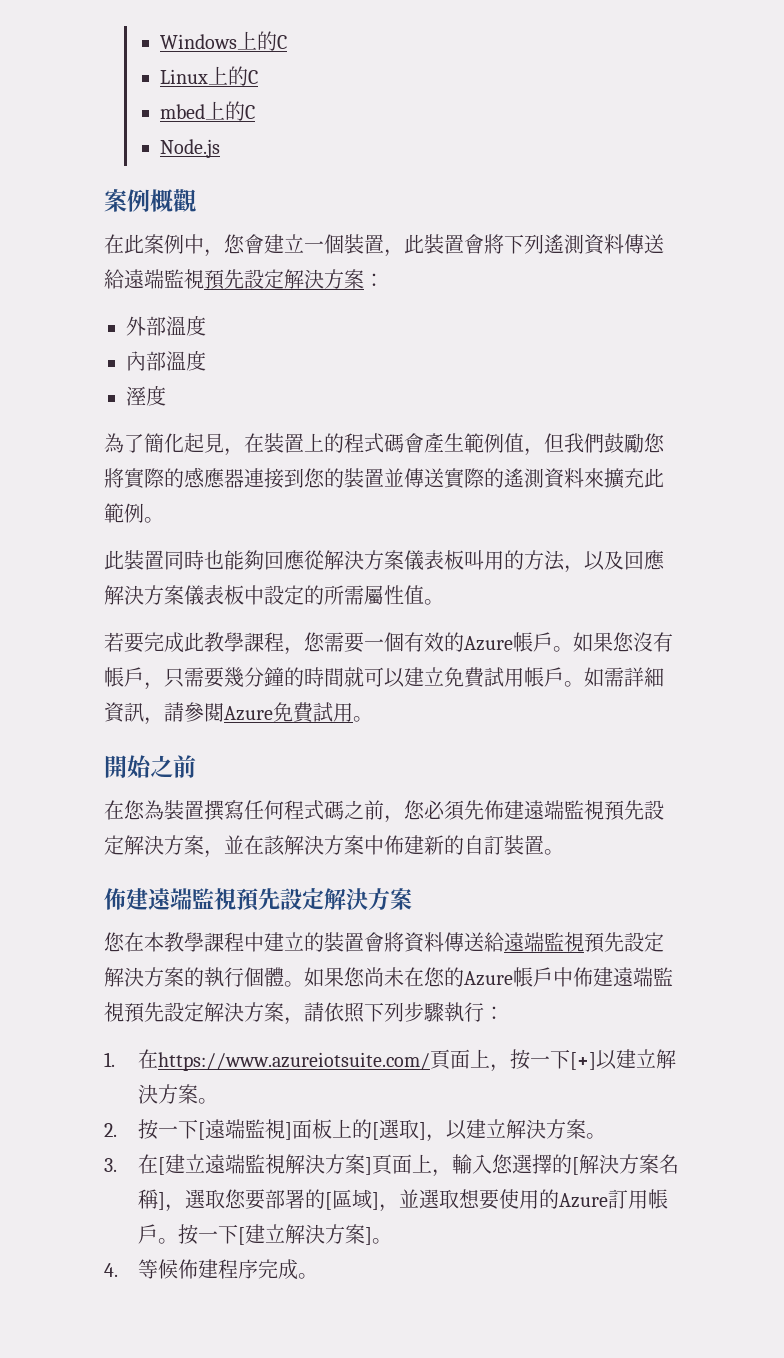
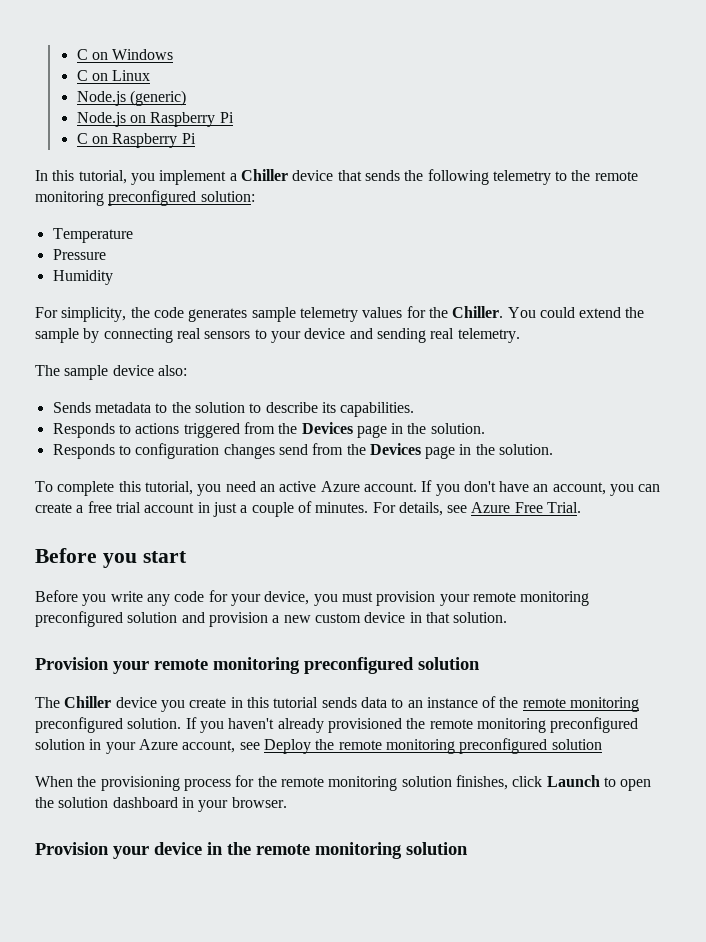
(159, 41) none -> [76,49,109,60] C on
[236,31,287,51] 上的C // -> [76,70,109,81] // C on
[207,66,258,86] [159,101,255,121] [159,139,220,158] [104,189,196,212] [104,234,664,257] [104,269,384,290] [126,315,206,336] [126,350,206,371] [126,385,166,406] [104,433,665,456] [104,467,664,489] [104,503,164,523] [104,550,665,573] [104,585,444,605] [104,632,673,655] [104,667,664,690] [104,702,373,725] [104,755,196,778] [104,800,664,823] [104,835,564,858] [104,888,412,911] [104,932,664,953] [104,967,673,987] [104,1002,504,1025] [104,1049,676,1072] [137,1084,218,1104] [104,1119,606,1142] [104,1154,679,1177] [137,1189,668,1212] [137,1224,392,1245] [104,1259,318,1280] 上的C // mbed上的C // Node.js // 案例概觀 // 在此案例中，您會建立一個裝置，此裝置會將下列遙測資料傳送給遠端監視預先設定解決方案： // 外部溫度 // 內部溫度 // 溼度 // 為了簡化起見，在裝置上的程式碼會產生範例值，但我們鼓勵您將實際的感應器連接到您的裝置並傳送實際的遙測資料來擴充此範例。 // 此裝置同時也能夠回應從解決方案儀表板叫用的方法，以及回應解決方案儀表板中設定的所需屬性值。 // 若要完成此教學課程，您需要一個有效的Azure帳戶。如果您沒有帳戶，只需要幾分鐘的時間就可以建立免費試用帳戶。如需詳細資訊，請參閱Azure免費試用。 // 開始之前 // 在您為裝置撰寫任何程式碼之前，您必須先佈建遠端監視預先設定解決方案，並在該解決方案中佈建新的自訂裝置。 // 佈建遠端監視預先設定解決方案 // 您在本教學課程中建立的裝置會將資料傳送給遠端監視預先設定解決方案的執行個體。如果您尚未在您的Azure帳戶中佈建遠端監視預先設定解決方案，請依照下列步驟執行： // 1.在https://www.azureiotsuite.com/頁面上，按一下[+]以建立解決方案。 // 2.按一下[遠端監視]面板上的[選取]，以建立解決方案。 // 3.在[建立遠端監視解決方案]頁面上，輸入您選擇的[解決方案名稱]，選取您要部署的[區域]，並選取想要使用的Azure訂用帳戶。按一下[建立解決方案]。 // 4.等候佈建程序完成。 -> [76,90,187,106] [76,112,234,127] [76,133,196,148] [35,169,638,185] [35,190,255,206] [52,228,133,243] [52,249,106,260] [52,270,113,285] [35,306,645,322] [35,328,520,343] [35,365,187,380] [52,402,415,417] [52,422,485,438] [52,443,554,459] [35,480,661,496] [35,501,582,517] [35,548,187,568] [35,590,590,606] [35,611,508,627] [35,657,480,674] [35,696,640,712] [35,717,639,733] [35,738,602,754] [35,775,652,791] [35,797,287,812] [35,842,468,859] // Node.js (generic) // Node.js on Raspberry Pi // C on Raspberry Pi // In this tutorial, you implement a Chiller device that sends the following telemetry to the remote monitoring preconfigured solution: // Temperature // Pressure // Humidity // For simplicity, the code generates sample telemetry values for the Chiller. You could extend the sample by connecting real sensors to your device and sending real telemetry. // The sample device also: // Sends metadata to the solution to describe its capabilities. // Responds to actions triggered from the Devices page in the solution. // Responds to configuration changes send from the Devices page in the solution. // To complete this tutorial, you need an active Azure account. If you don't have an account, you can create a free trial account in just a couple of minutes. For details, see Azure Free Trial. // Before you start // Before you write any code for your device, you must provision your remote monitoring preconfigured solution and provision a new custom device in that solution. // Provision your remote monitoring preconfigured solution // The Chiller device you create in this tutorial sends data to an instance of the remote monitoring preconfigured solution. If you haven't already provisioned the remote monitoring preconfigured solution in your Azure account, see Deploy the remote monitoring preconfigured solution // When the provisioning process for the remote monitoring solution finishes, click Launch to open the solution dashboard in your browser. // Provision your device in the remote monitoring solution

